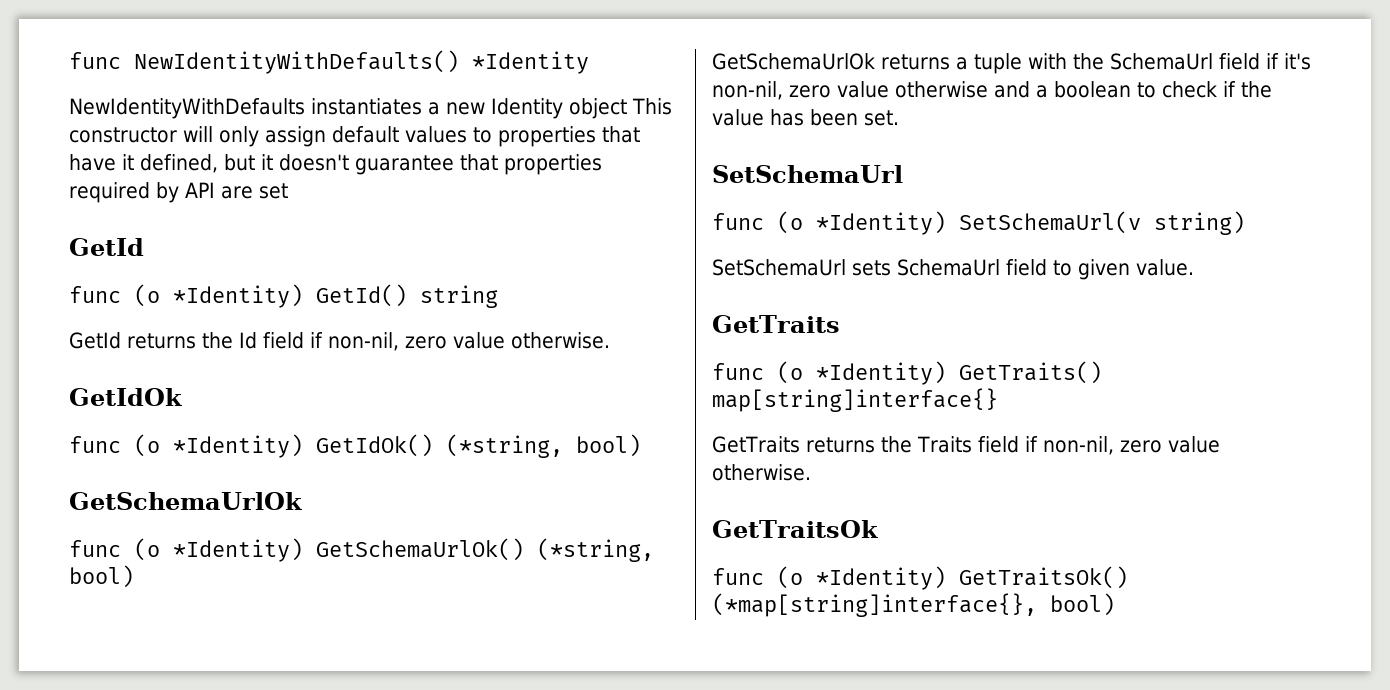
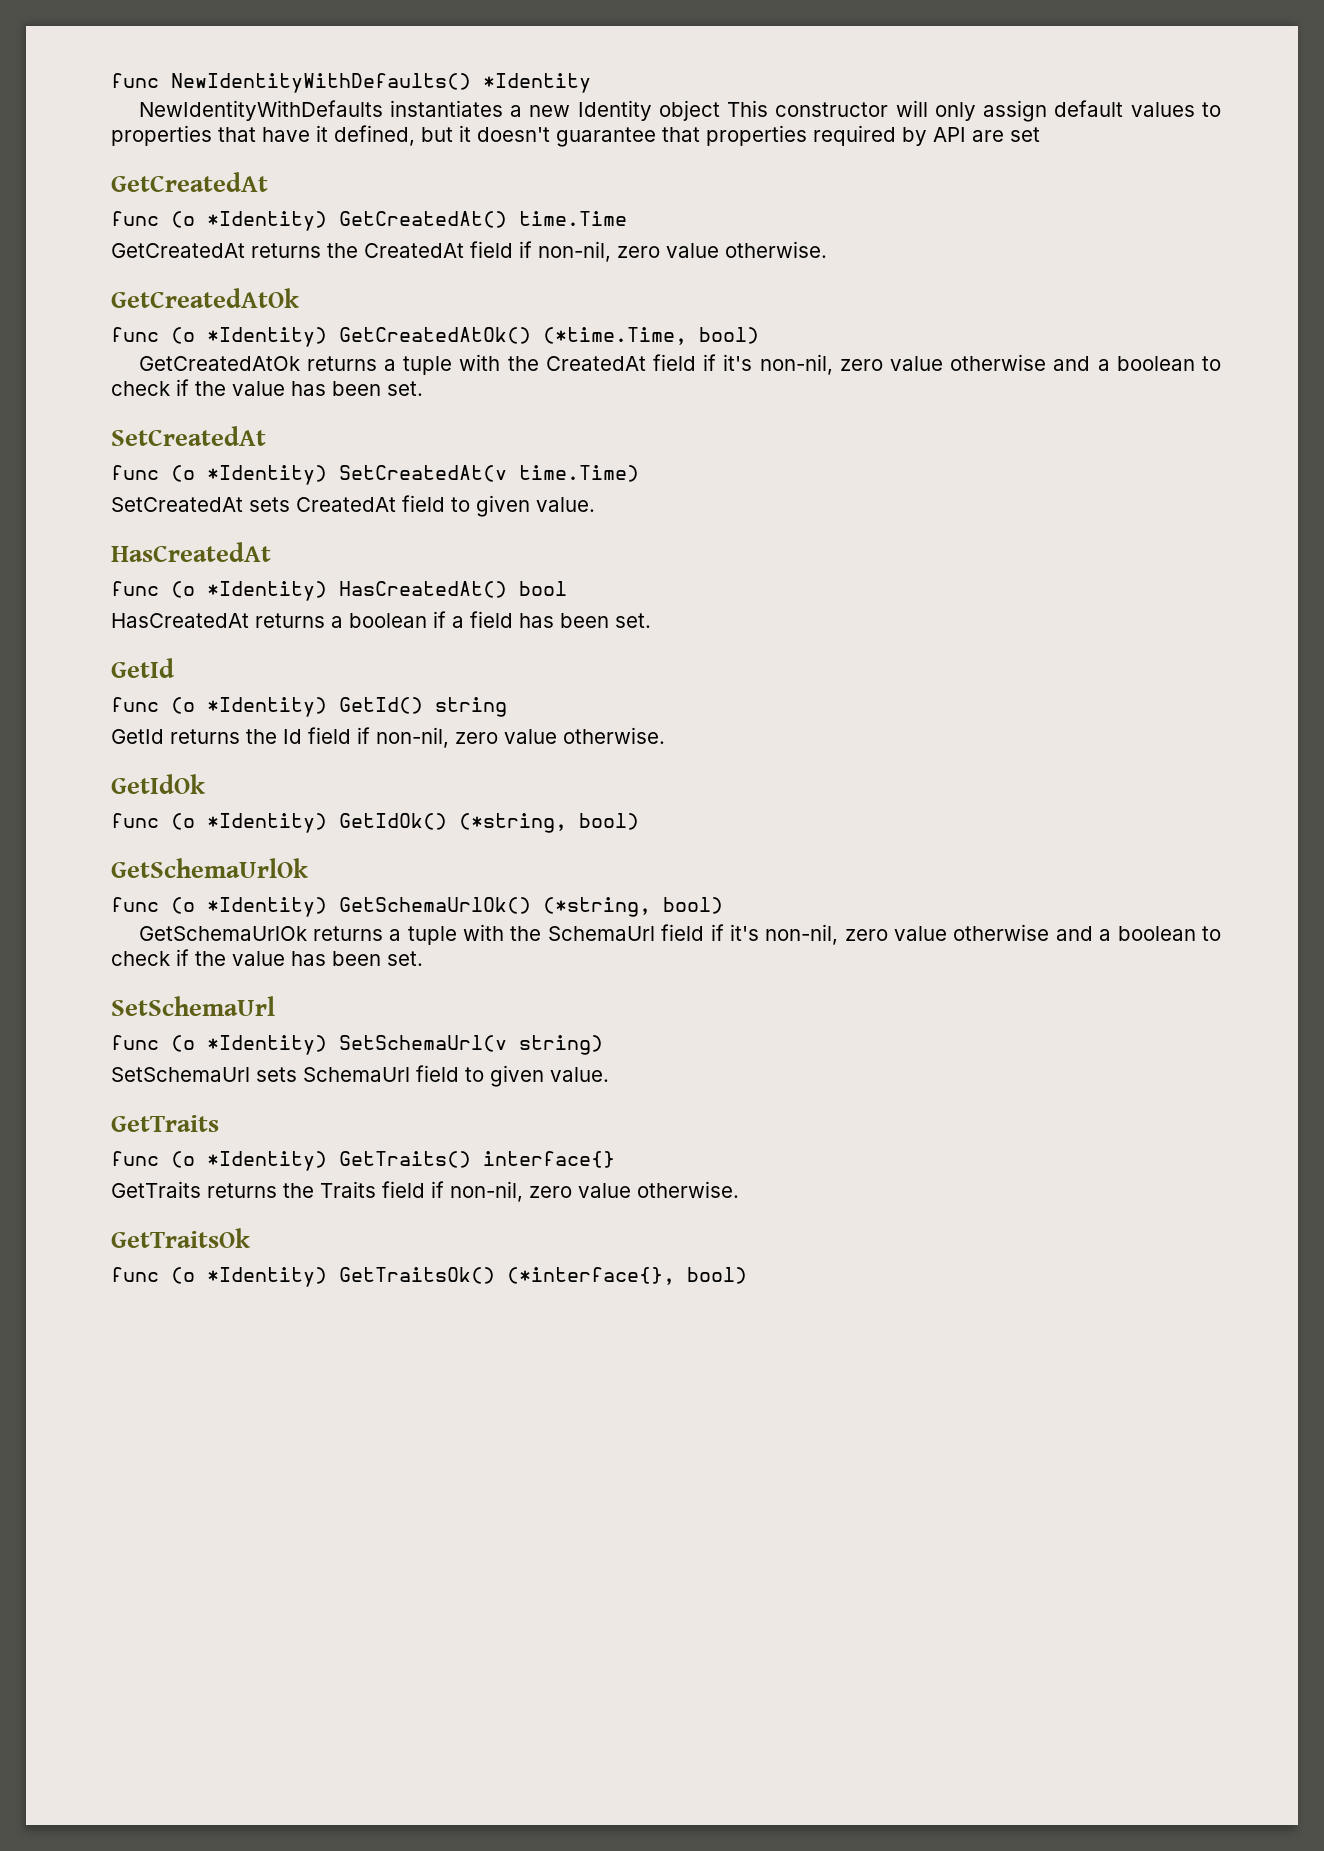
(288, 191) none -> [111,172,268,192] [111,211,627,231] [111,241,827,262] [111,288,299,308] [111,327,759,347] [138,354,1221,375] [111,379,423,396] [111,426,266,446] [111,465,639,485] [111,495,595,517] [111,542,271,562] [111,581,567,601] [111,611,651,628] // GetCreatedAt // func (o *Identity) GetCreatedAt() time.Time // GetCreatedAt returns the CreatedAt field if non-nil, zero value otherwise. // GetCreatedAtOk // func (o *Identity) GetCreatedAtOk() (*time.Time, bool) // GetCreatedAtOk returns a tuple with the CreatedAt field if it's non-nil, zero value otherwise and a boolean to check if the value has been set. // SetCreatedAt // func (o *Identity) SetCreatedAt(v time.Time) // SetCreatedAt sets CreatedAt field to given value. // HasCreatedAt // func (o *Identity) HasCreatedAt() bool // HasCreatedAt returns a boolean if a field has been set.
[712,388,998,412] map[string]interface{} -> [483,1151,615,1168] interface{}
[712,593,1037,617] (*map[string]interface{}, -> [507,1267,675,1285] (*interface{},

